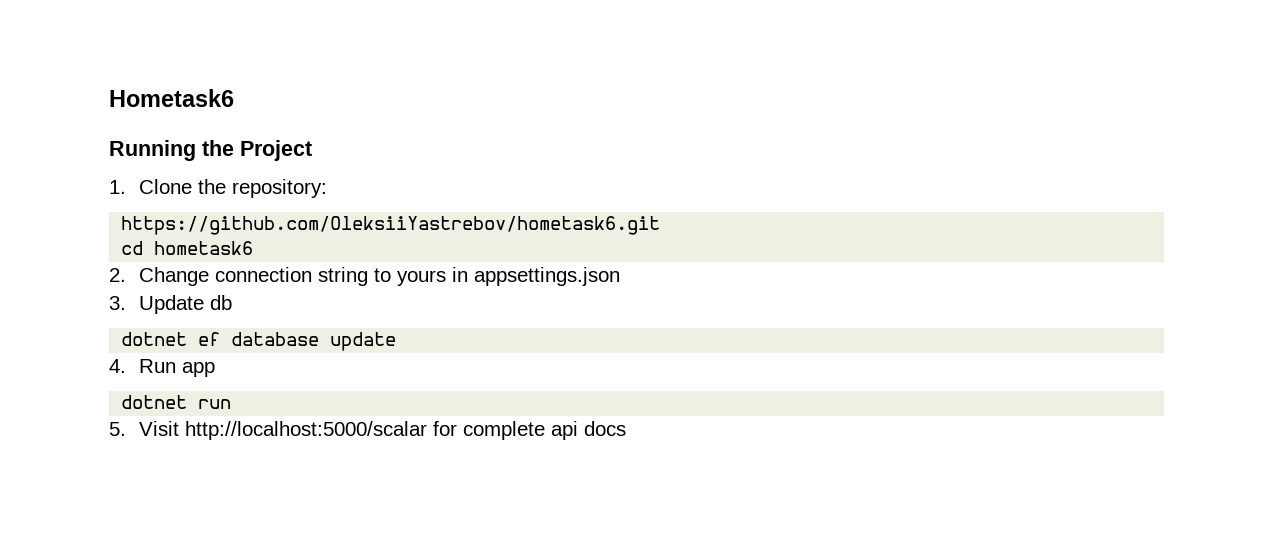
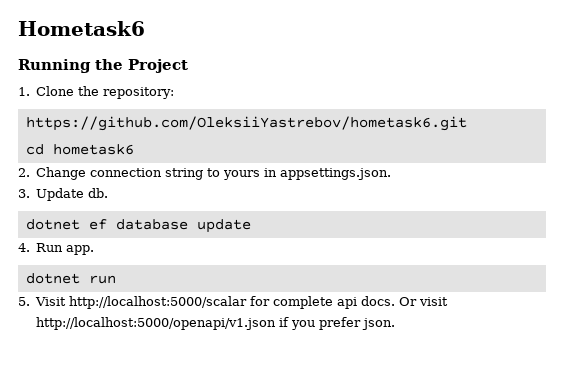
[473,267,620,286] appsettings.json -> [280,168,392,180] appsettings.json.
[209,295,232,310] db -> [88,188,109,198] db.
[181,362,215,377] app -> [66,245,95,255] app.
[583,421,626,436] docs -> [361,296,449,306] [36,317,396,330] docs. Or visit http://localhost:5000/openapi/v1.json if you prefer json.

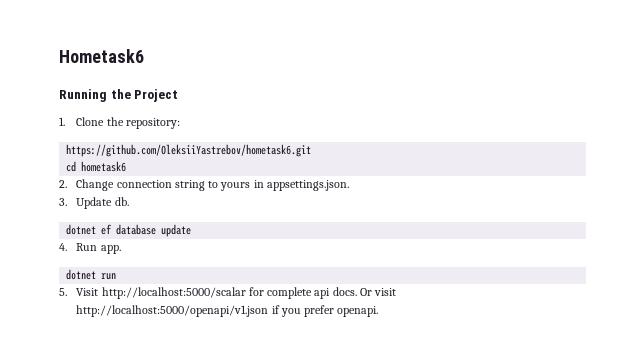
[362,318,396,330] json. -> [337,306,379,317] openapi.

